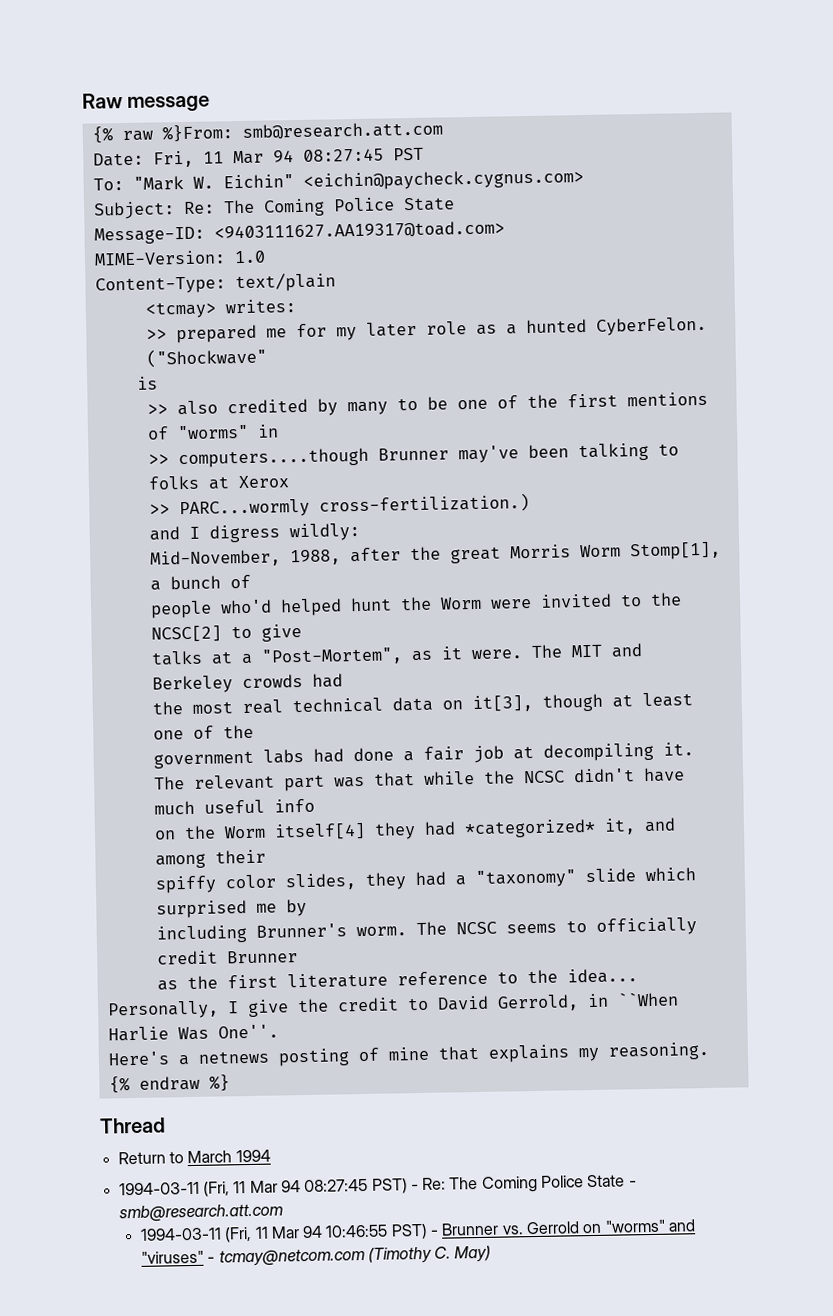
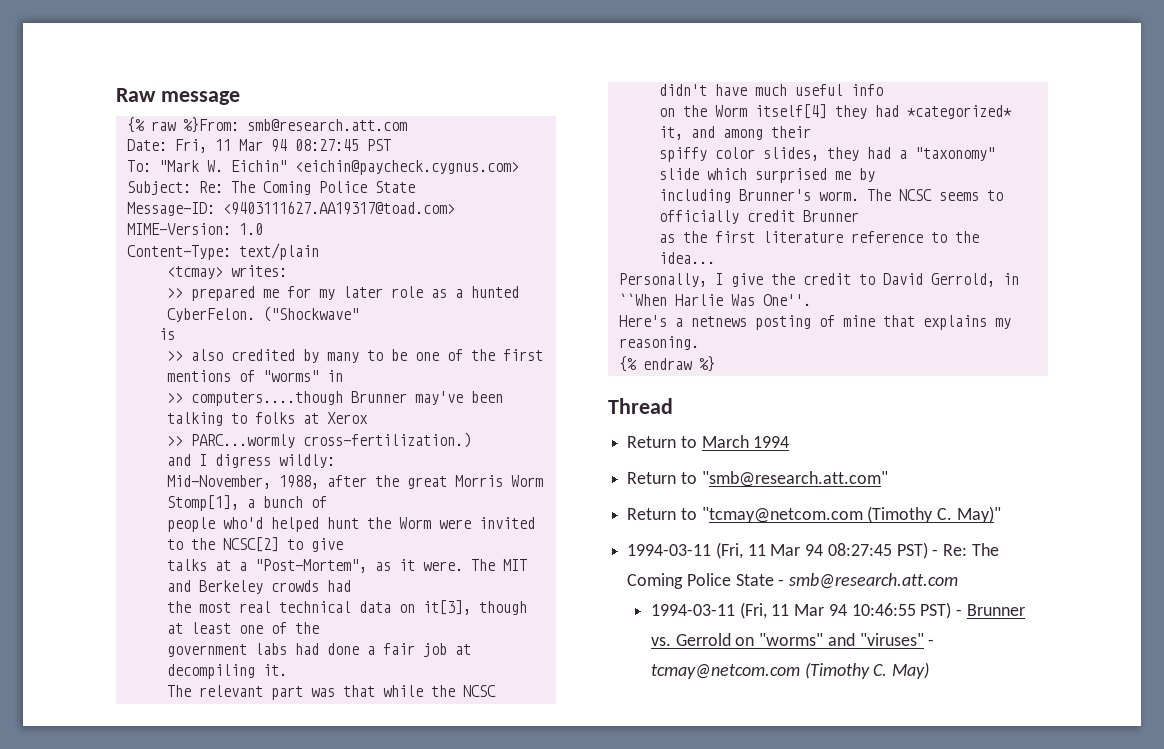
(271, 1156) none -> [627,471,888,487] [627,506,1001,523] // Return to "smb@research.att.com" // Return to "tcmay@netcom.com (Timothy C. May)"

